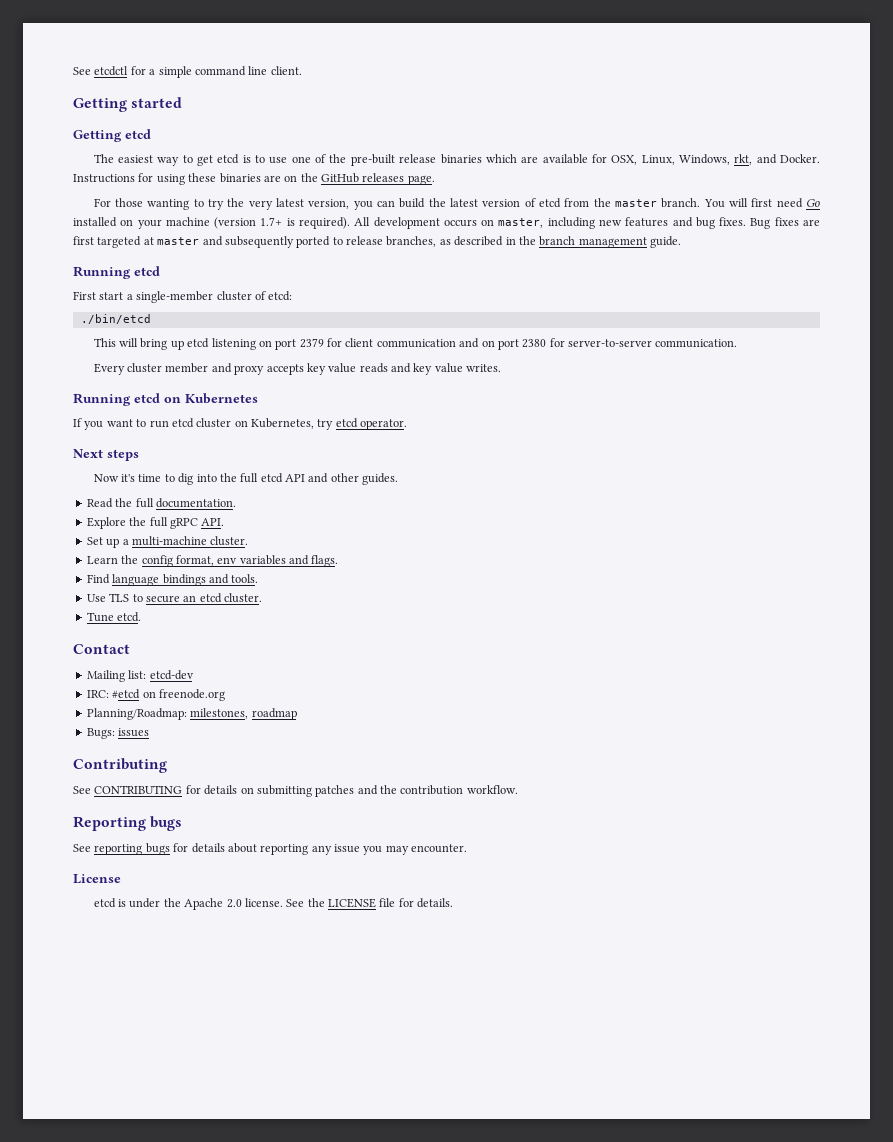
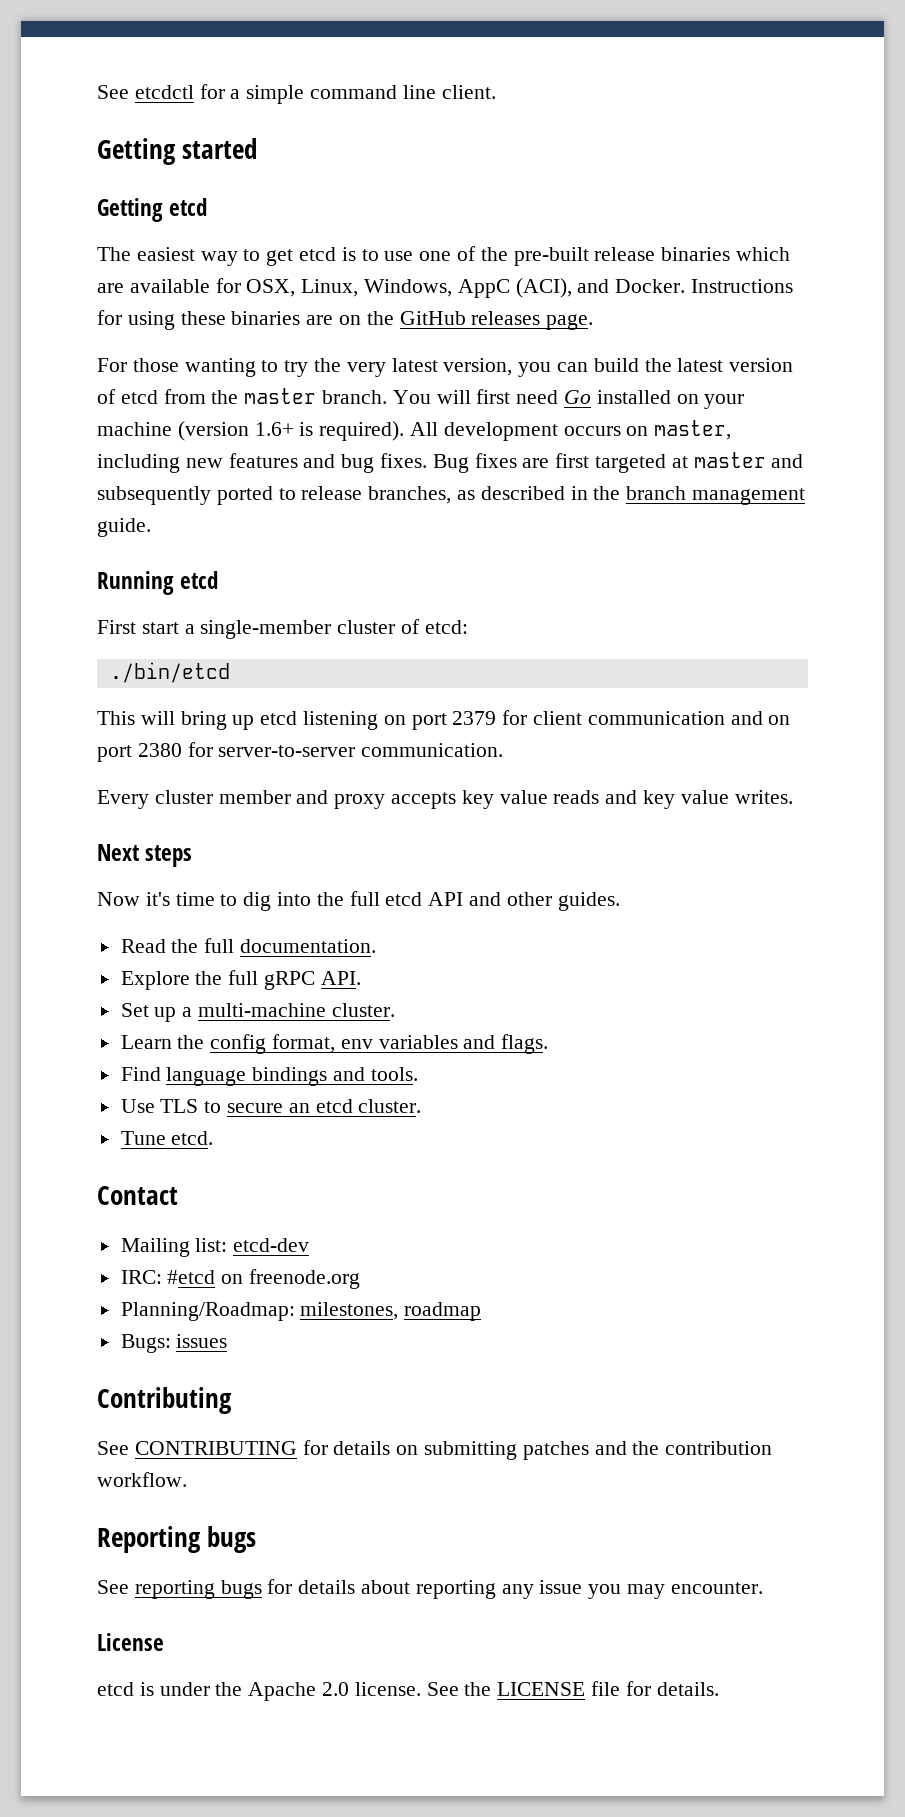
[734,154,753,165] rkt, -> [457,278,572,298] AppC (ACI),
[260,217,283,226] 1.7+ -> [254,422,294,436] 1.6+
[73,393,258,406] [73,418,408,430] // Running etcd on Kubernetes // If you want to run etcd cluster on Kubernetes, try etcd operator. -> (793, 797) none

